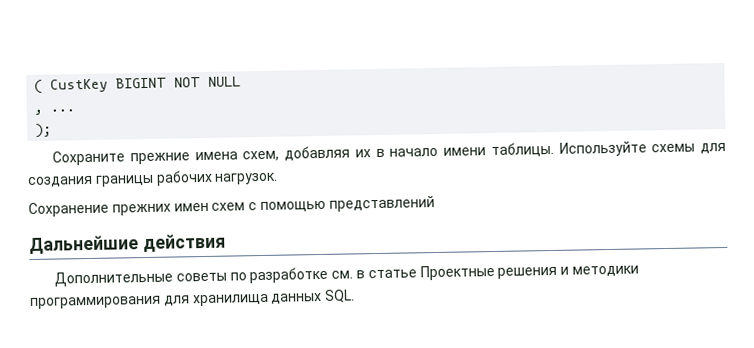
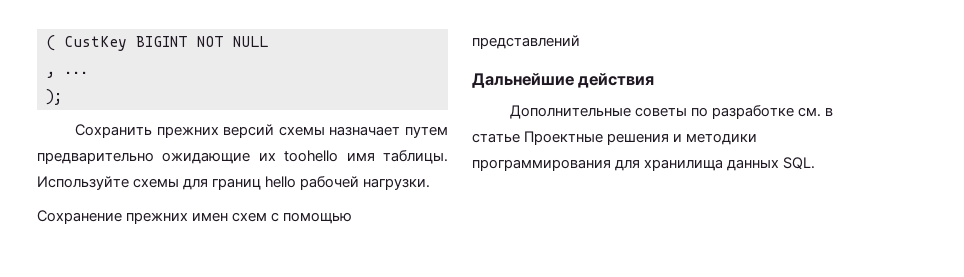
[52,140,727,166] [28,169,279,188] Сохраните прежние имена схем, добавляя их в начало имени таблицы. Используйте схемы для создания границы рабочих нагрузок. -> [74,124,449,138] [37,150,448,164] [37,176,431,190] Сохранить прежних версий схемы назначает путем предварительно ожидающие их toohello имя таблицы. Используйте схемы для границ hello рабочей нагрузки.

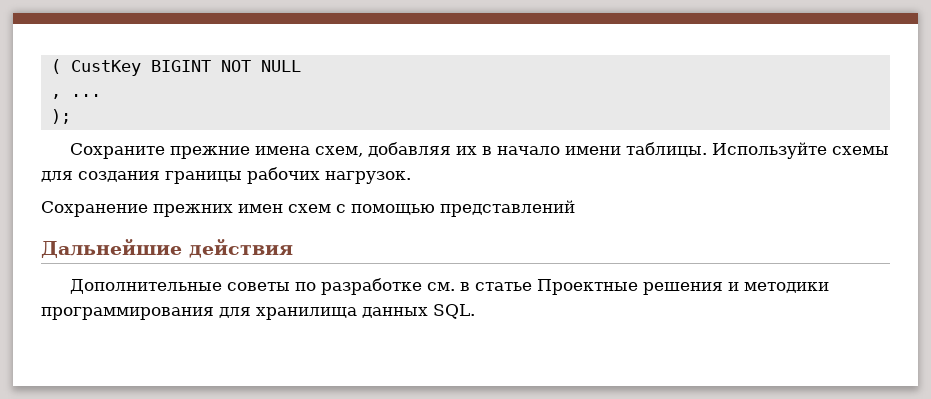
[74,124,449,138] [37,150,448,164] [37,176,431,190] Сохранить прежних версий схемы назначает путем предварительно ожидающие их toohello имя таблицы. Используйте схемы для границ hello рабочей нагрузки. -> [70,142,890,159] [41,167,411,184] Сохраните прежние имена схем, добавляя их в начало имени таблицы. Используйте схемы для создания границы рабочих нагрузок.

